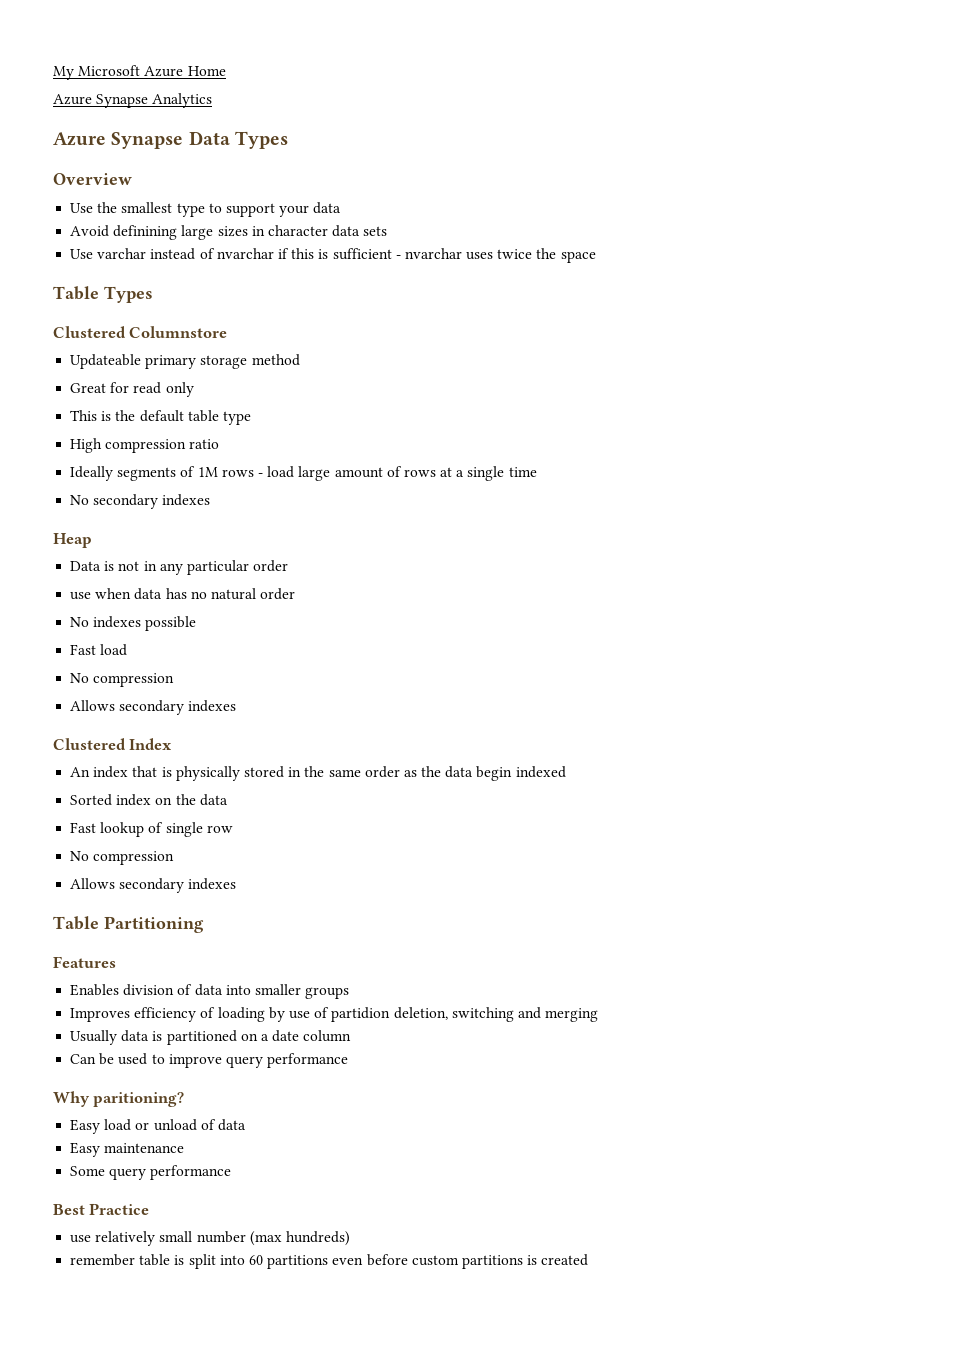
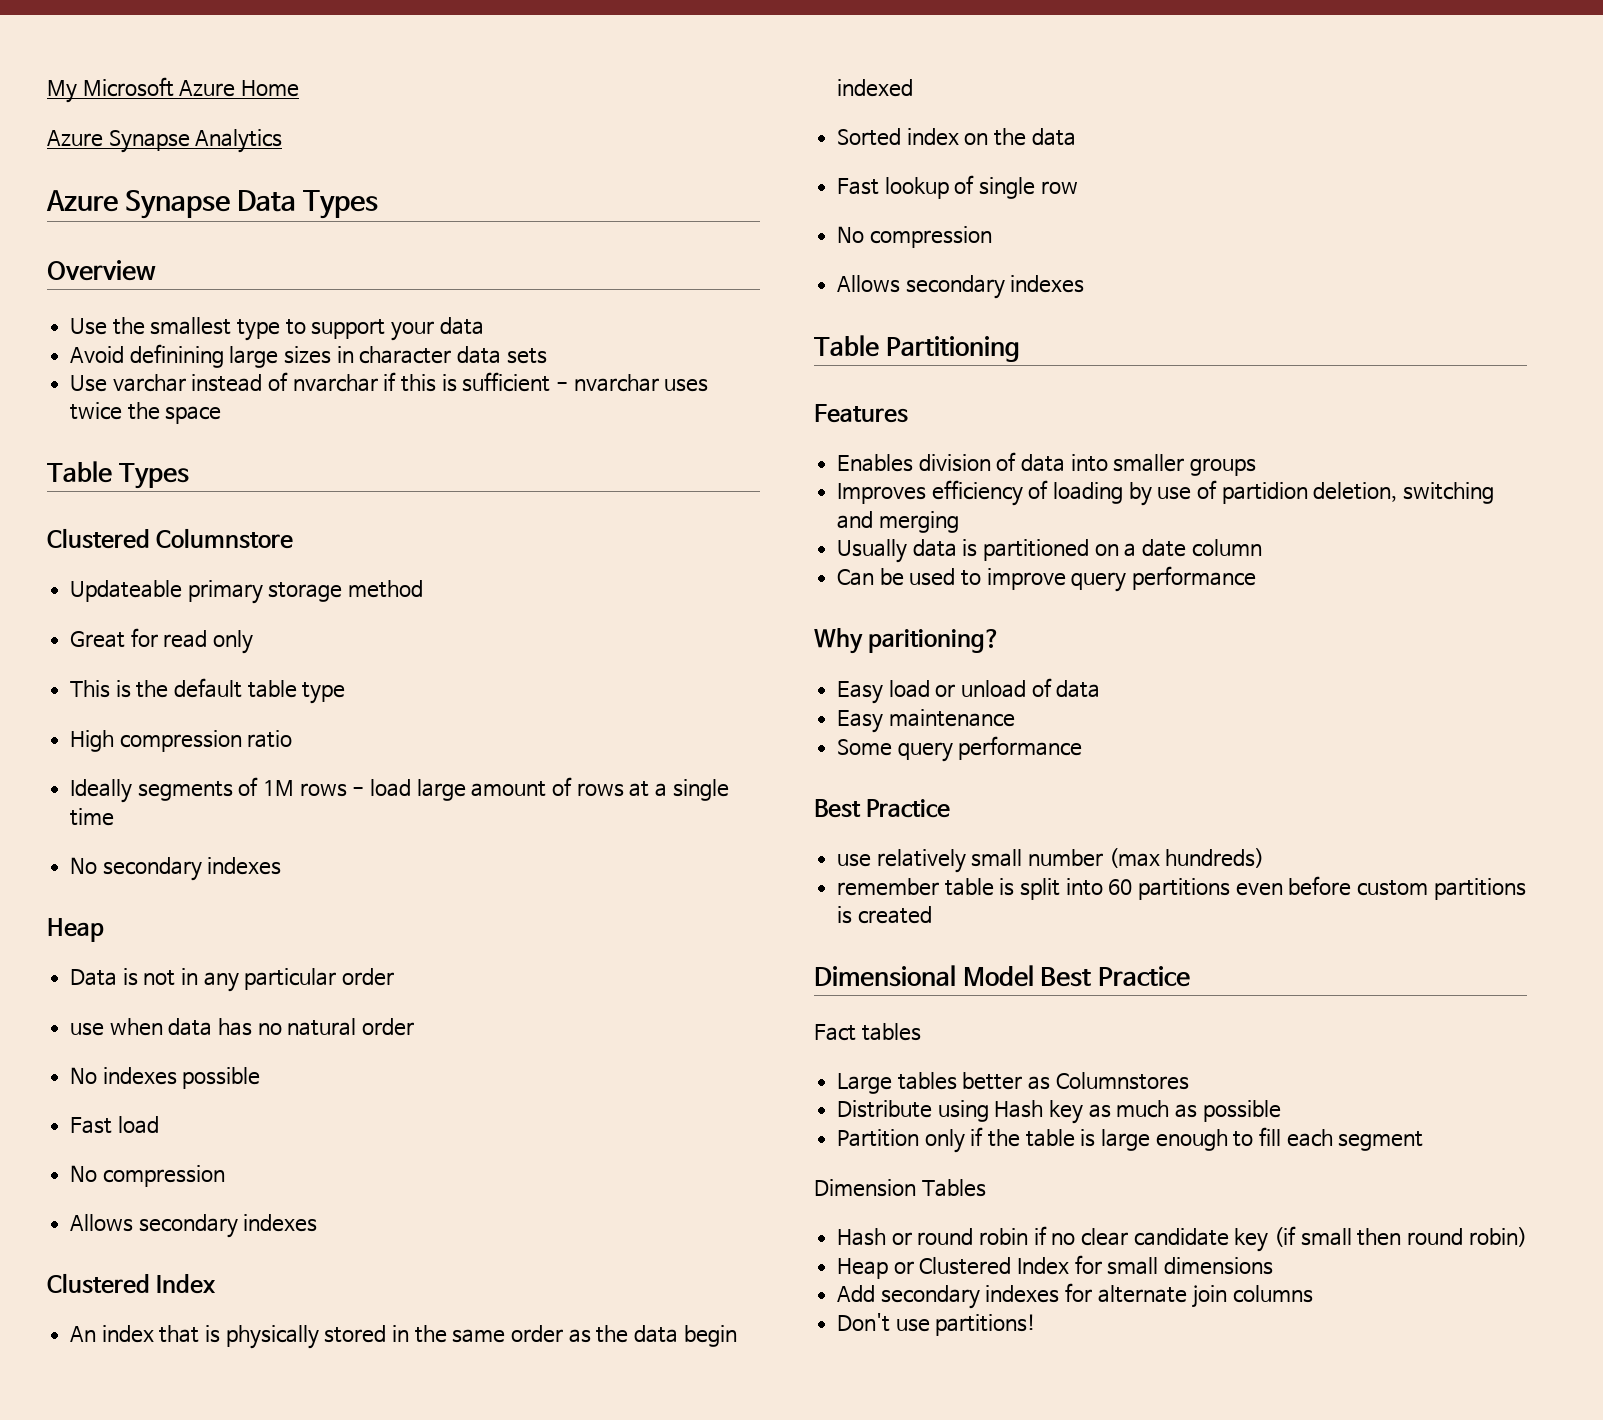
(589, 1260) none -> [814,965,1190,987] [814,1023,921,1041] [837,1072,1189,1094] [837,1100,1281,1124] [837,1127,1424,1153] [814,1179,986,1197] [837,1226,1527,1252] [837,1255,1274,1279] [837,1283,1314,1309] [837,1313,1037,1336] // Dimensional Model Best Practice // Fact tables // Large tables better as Columnstores // Distribute using Hash key as much as possible // Partition only if the table is large enough to fill each segment // Dimension Tables // Hash or round robin if no clear candidate key (if small then round robin) // Heap or Clustered Index for small dimensions // Add secondary indexes for alternate join columns // Don't use partitions!

